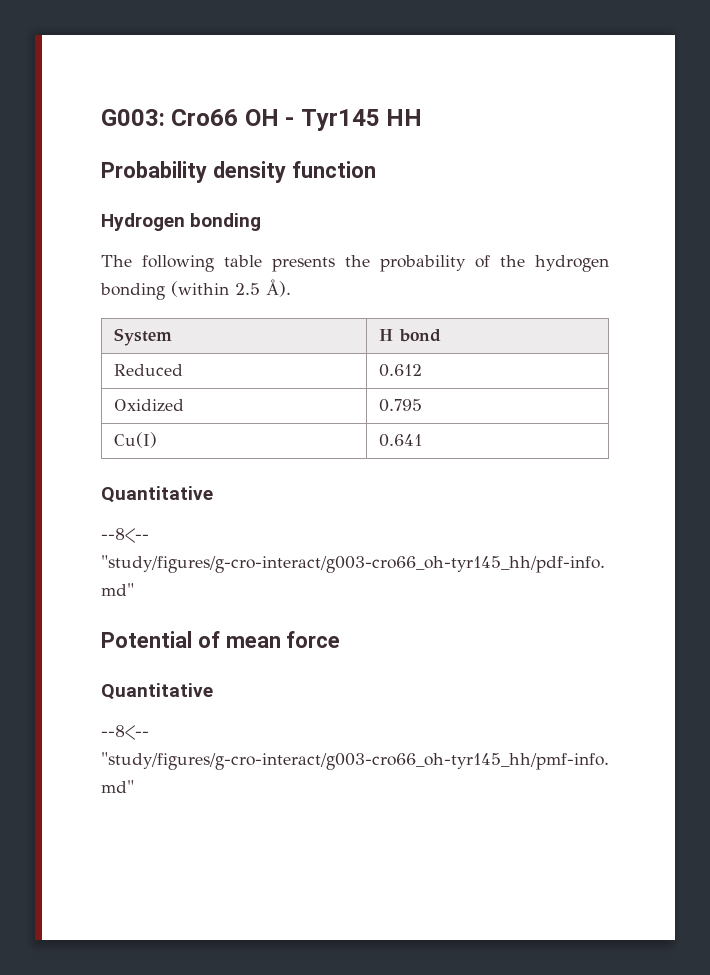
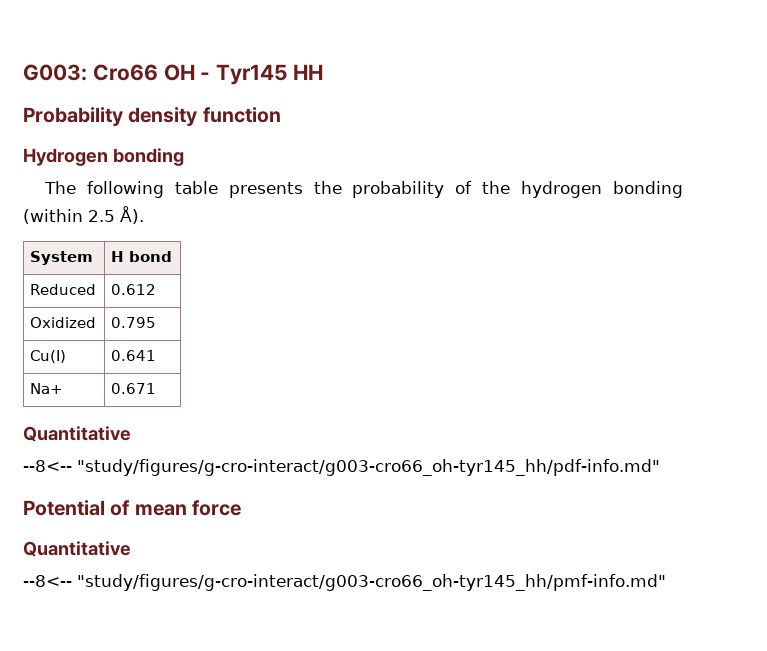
(423, 440) none -> [30,383,64,394] [111,383,157,394] // Na+ | 0.671

